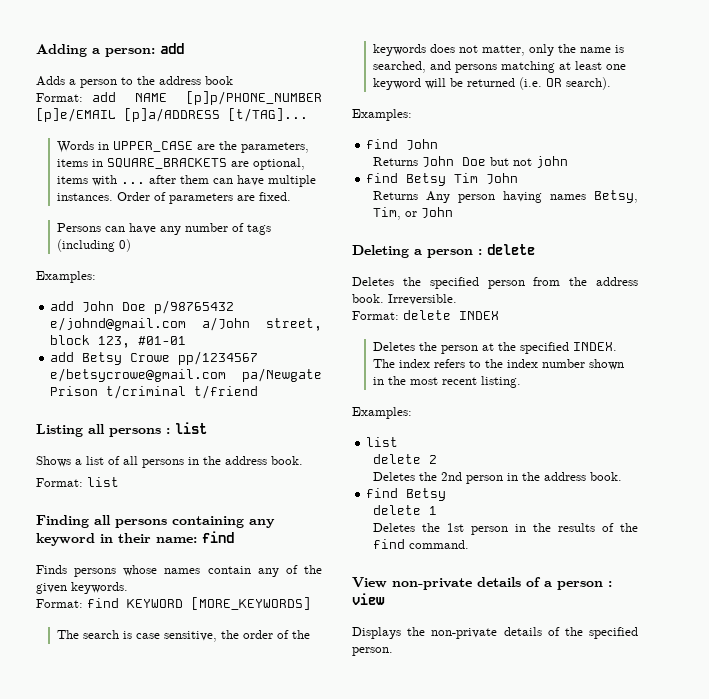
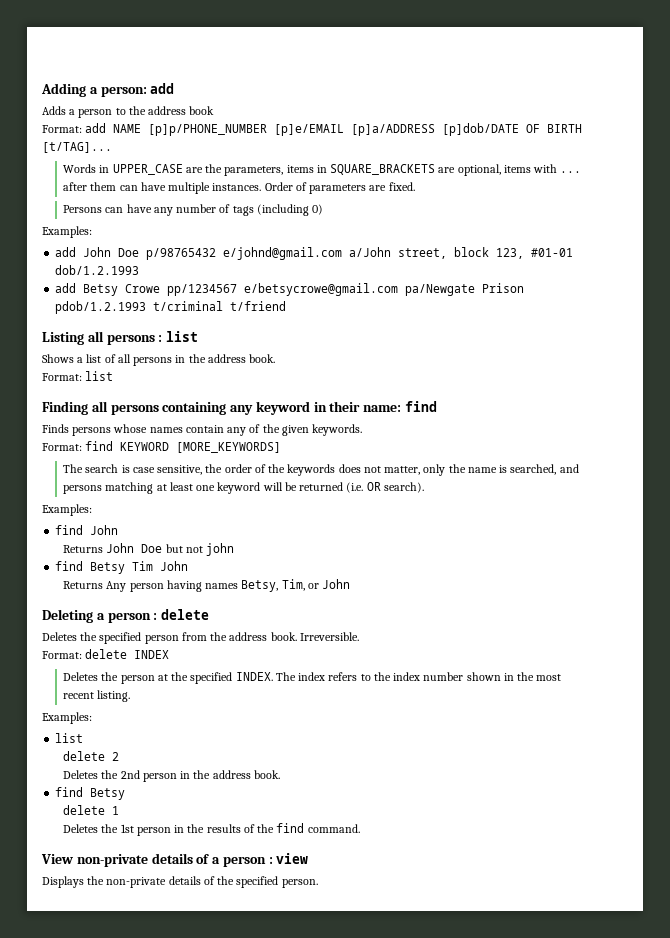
(220, 115) none -> [442,123,583,136] [p]dob/DATE OF BIRTH
(187, 340) none -> [55,265,140,275] dob/1.2.1993
(99, 391) none -> [55,301,147,314] pdob/1.2.1993

